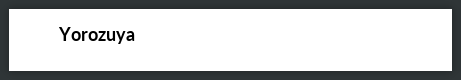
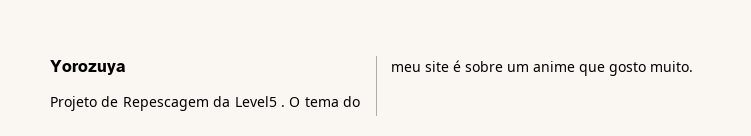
(135, 35) none -> [50,96,360,111] [391,60,693,76] // Projeto de Repescagem da Level5 . O tema do meu site é sobre um anime que gosto muito.

